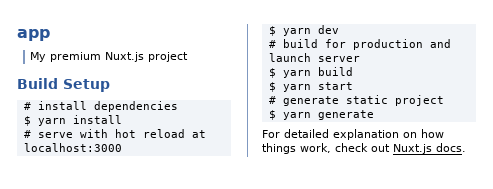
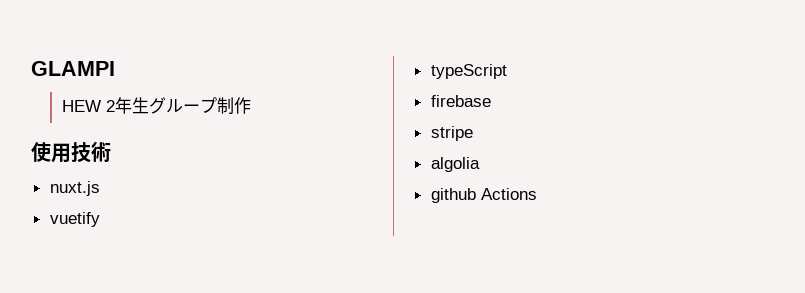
[17,29,50,41] [30,52,189,62] [17,78,110,92] [23,101,178,112] [23,115,122,126] [23,129,206,138] [23,143,122,152] [268,25,339,36] [268,39,451,50] [268,53,360,62] [268,67,353,78] [268,82,353,92] [268,95,444,106] [268,110,374,120] [262,129,444,140] [262,143,466,154] app // My premium Nuxt.js project // Build Setup // # install dependencies // $ yarn install // # serve with hot reload at localhost:3000 // $ yarn dev // # build for production and launch server // $ yarn build // $ yarn start // # generate static project // $ yarn generate // For detailed explanation on how things work, check out Nuxt.js docs. -> [31,61,115,76] [61,97,251,114] [31,141,111,163] [49,181,100,196] [49,212,100,227] [430,64,507,79] [430,95,491,107] [430,126,473,141] [430,157,480,172] [430,188,537,203] GLAMPI // HEW 2年生グループ制作 // 使用技術 // nuxt.js // vuetify // typeScript // firebase // stripe // algolia // github Actions

